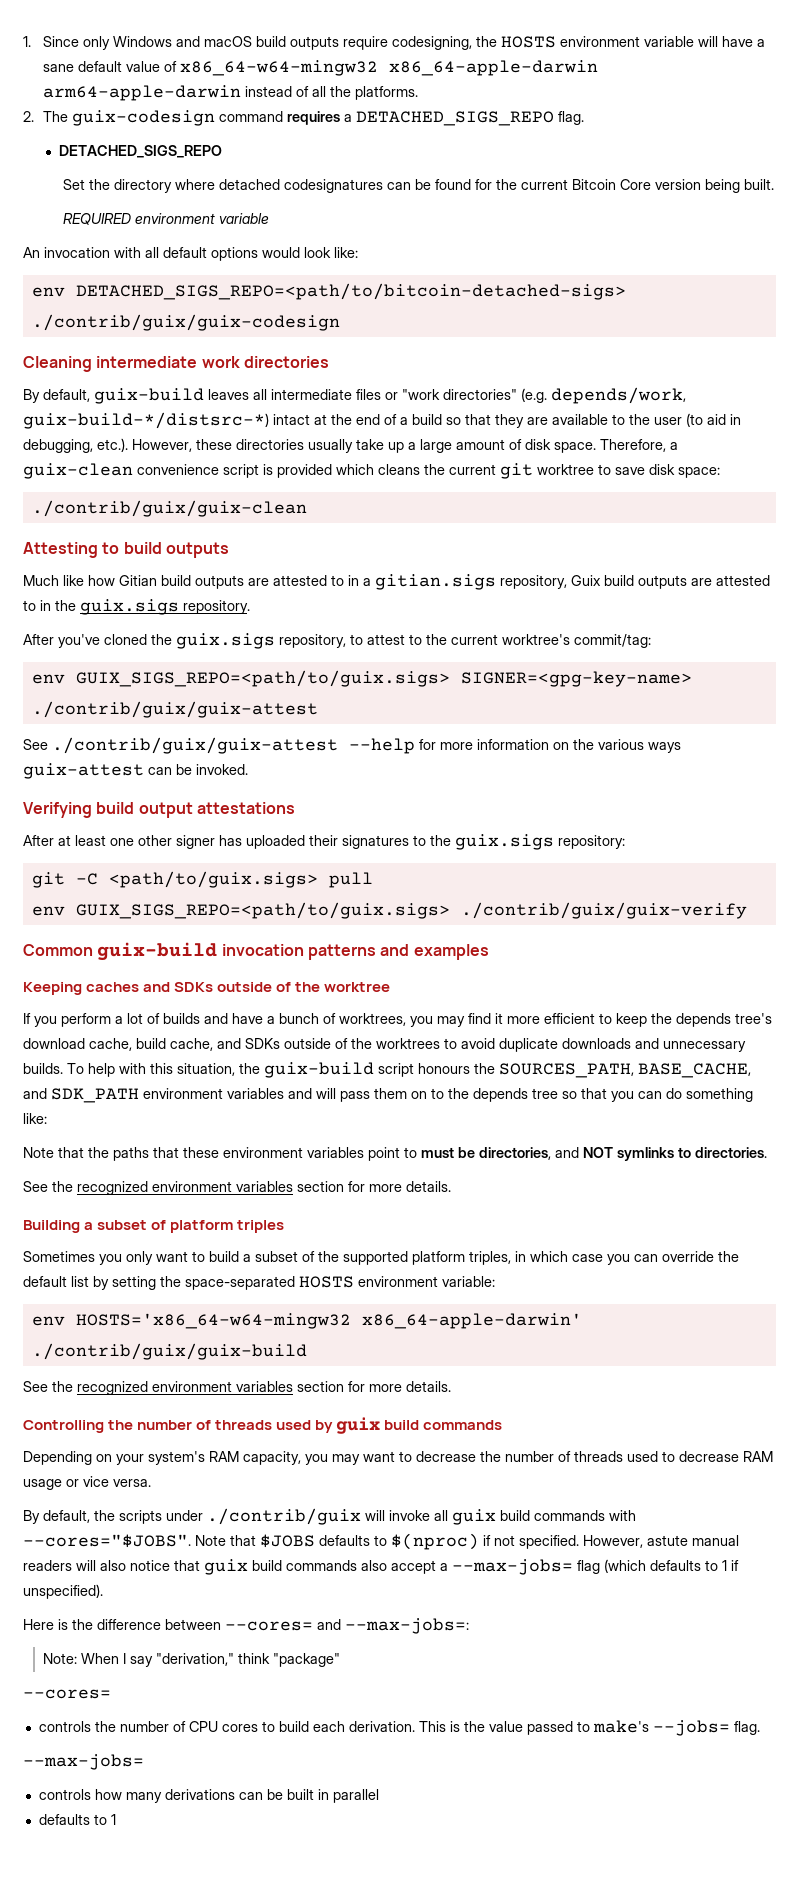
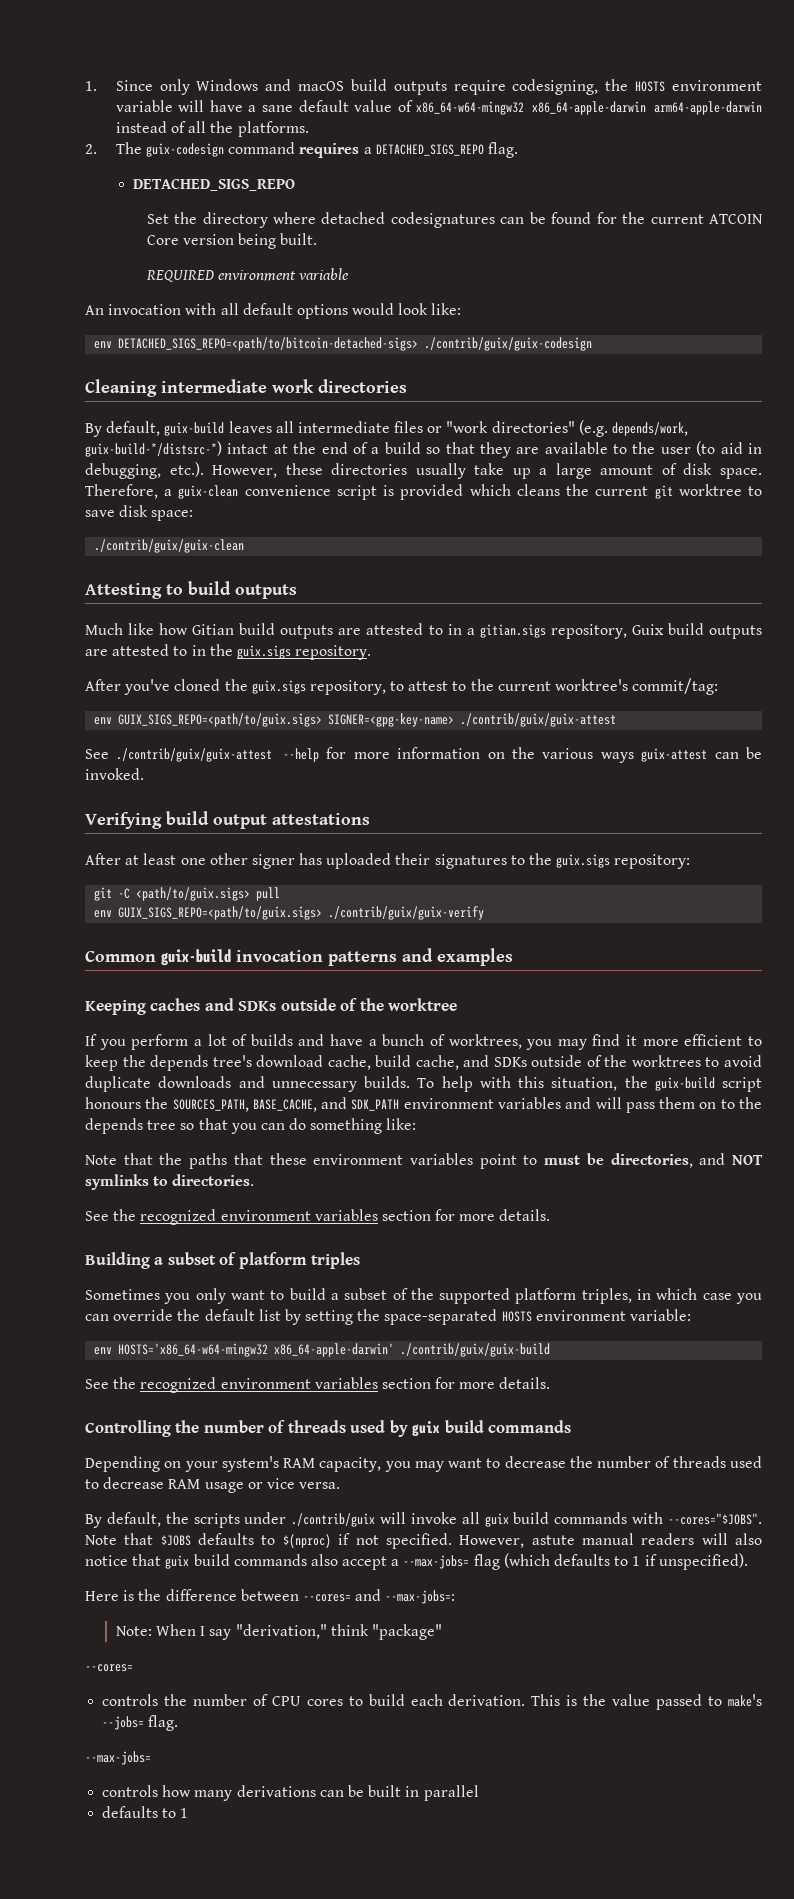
[571,179,616,190] Bitcoin -> [708,214,763,224] ATCOIN

